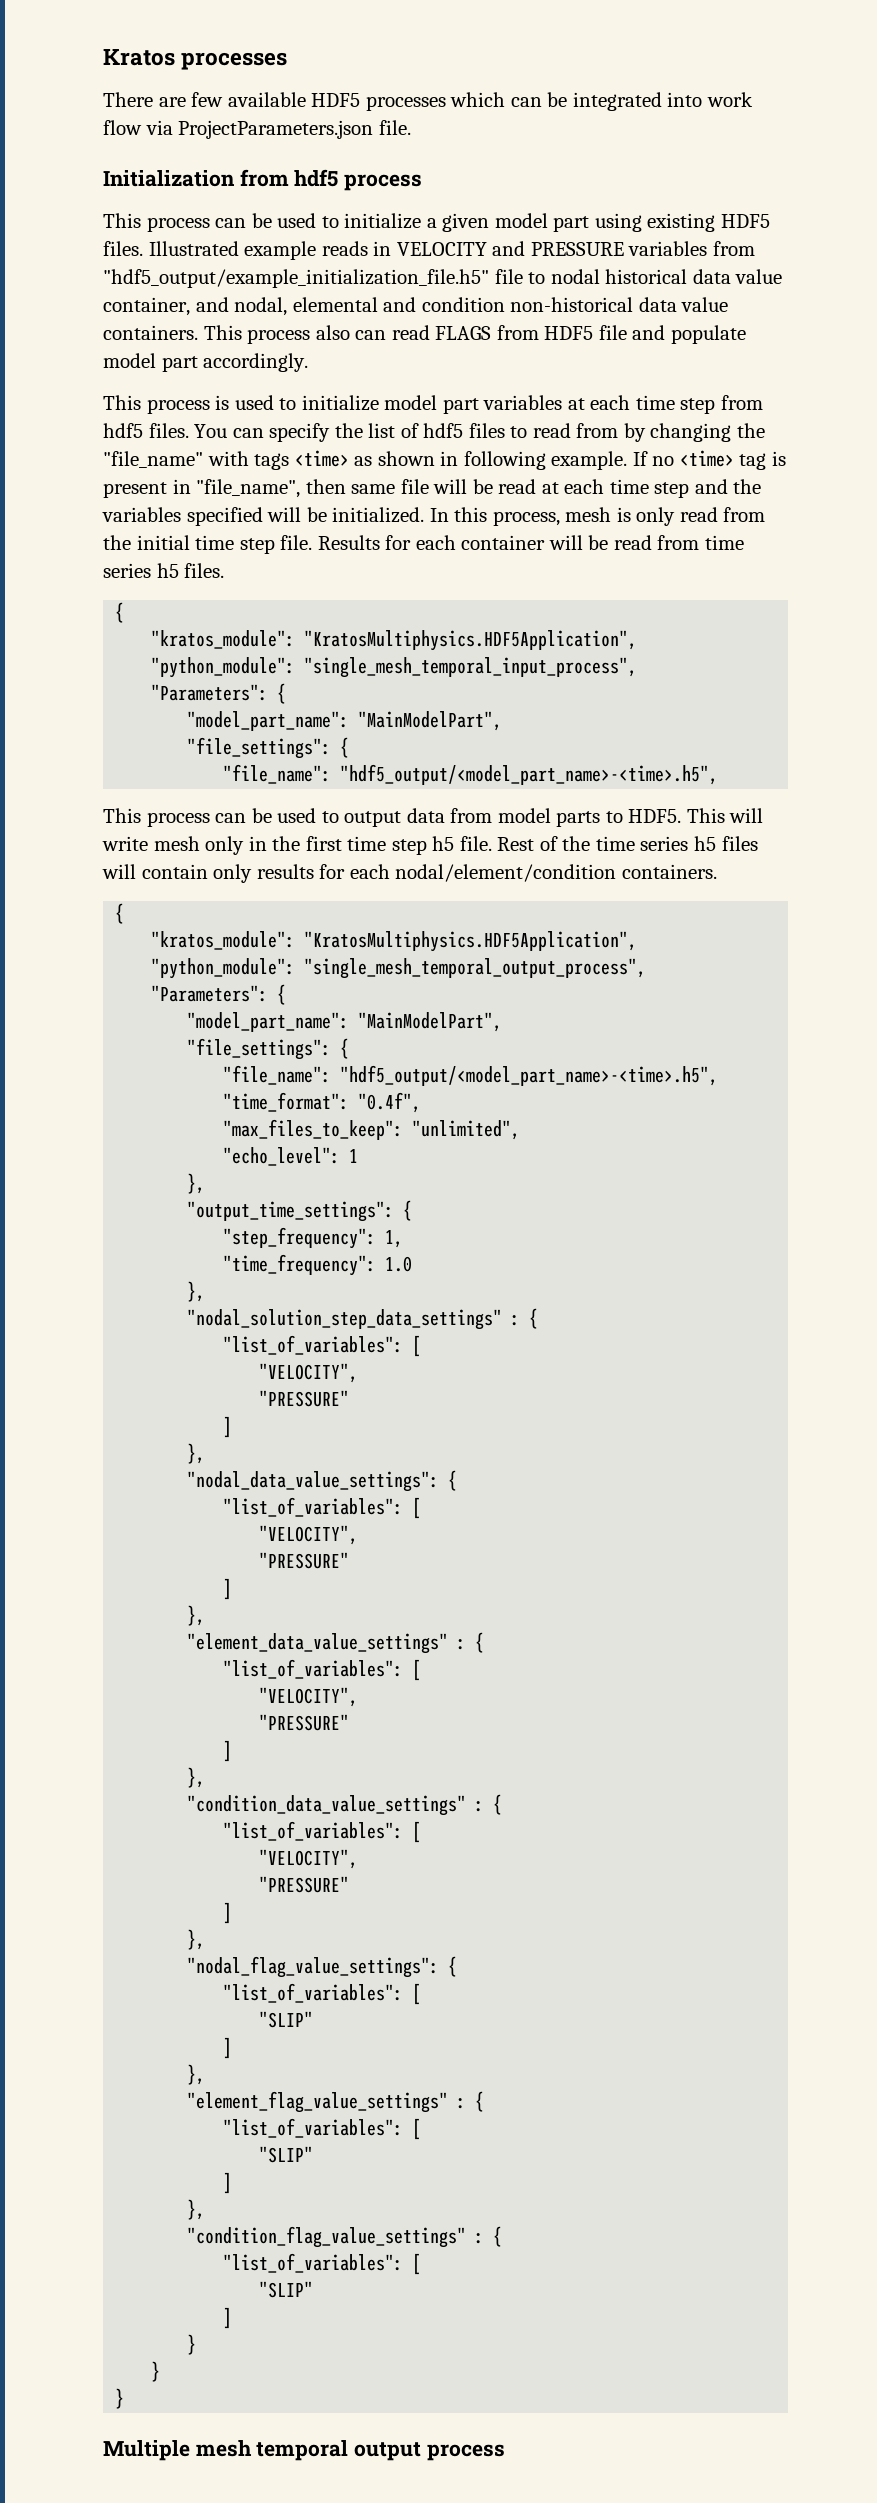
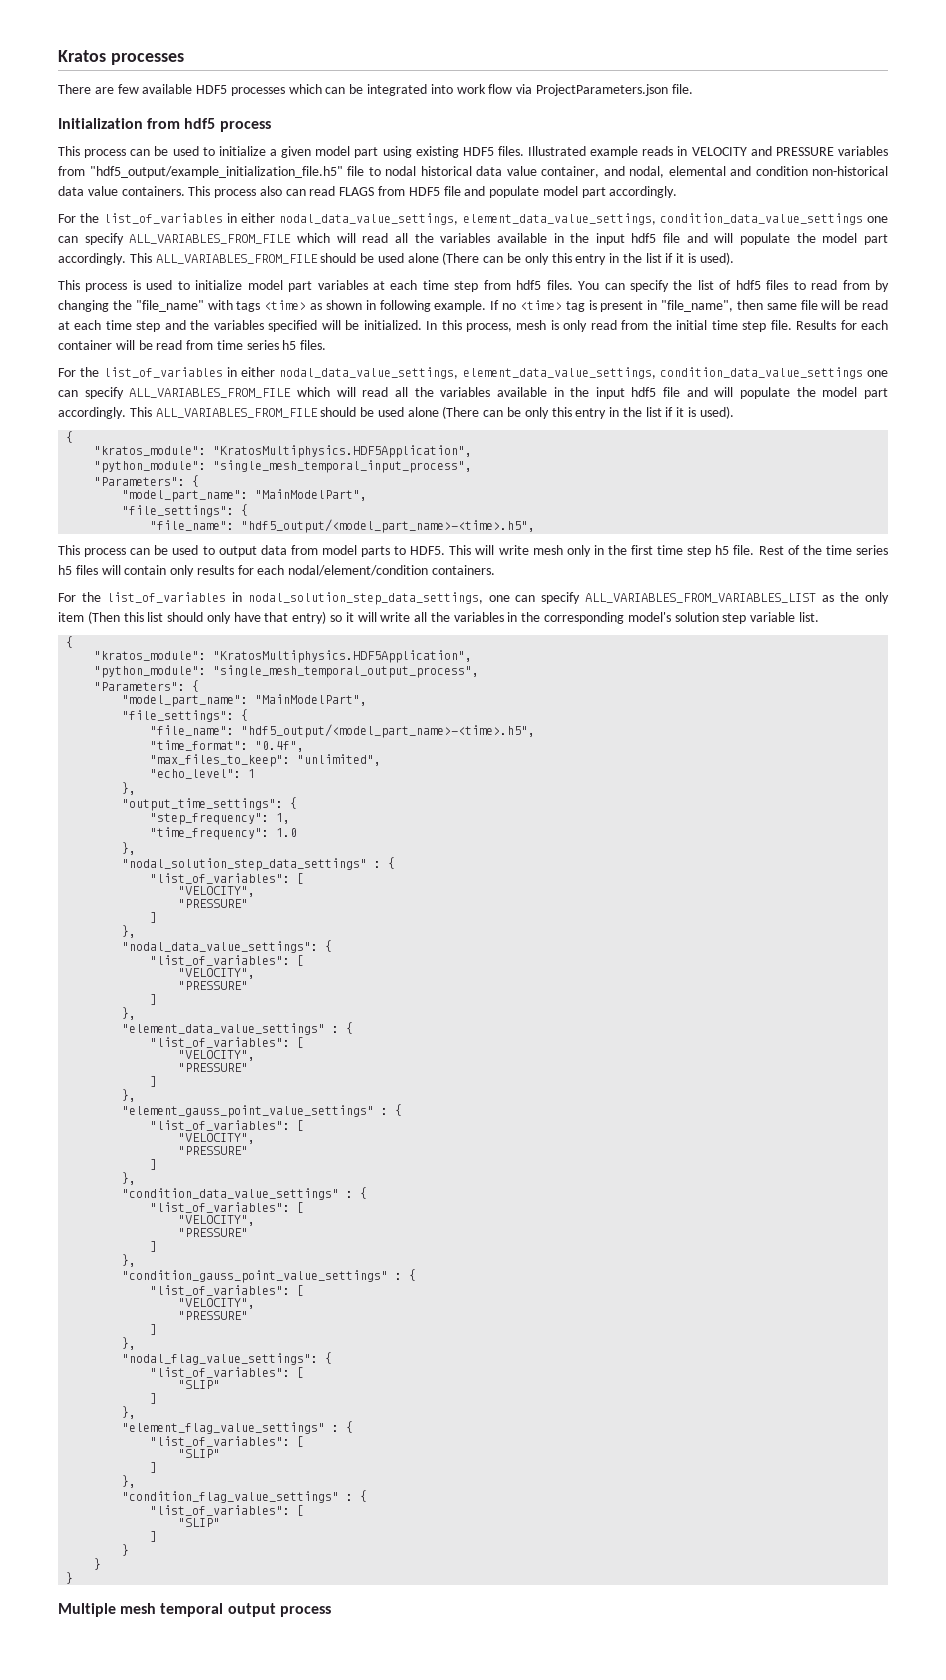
(309, 362) none -> [58,213,888,225] [58,233,888,245] [58,252,734,265] // For the list_of_variables in either nodal_data_value_settings, element_data_value_settings, condition_data_value_settings one can specify ALL_VARIABLES_FROM_FILE which will read all the variables available in the input hdf5 file and will populate the model part accordingly. This ALL_VARIABLES_FROM_FILE should be used alone (There can be only this entry in the list if it is used).
(225, 570) none -> [58,367,888,379] [58,387,888,399] [58,406,734,419] // For the list_of_variables in either nodal_data_value_settings, element_data_value_settings, condition_data_value_settings one can specify ALL_VARIABLES_FROM_FILE which will read all the variables available in the input hdf5 file and will populate the model part accordingly. This ALL_VARIABLES_FROM_FILE should be used alone (There can be only this entry in the list if it is used).
(717, 871) none -> [58,592,889,605] [58,611,819,624] // For the list_of_variables in nodal_solution_step_data_settings, one can specify ALL_VARIABLES_FROM_VARIABLES_LIST as the only item (Then this list should only have that entry) so it will write all the variables in the corresponding model's solution step variable list.
(206, 1777) none -> [122,1104,403,1118] [150,1120,305,1131] [178,1133,256,1144] [178,1146,249,1155] [150,1159,158,1170] [122,1172,137,1185] // "element_gauss_point_value_settings" : { // "list_of_variables": [ // "VELOCITY", // "PRESSURE" // ] // },
(206, 1939) none -> [122,1269,417,1283] [150,1285,305,1296] [178,1298,256,1309] [178,1311,249,1320] [150,1324,158,1335] [122,1337,137,1350] // "condition_gauss_point_value_settings" : { // "list_of_variables": [ // "VELOCITY", // "PRESSURE" // ] // },

